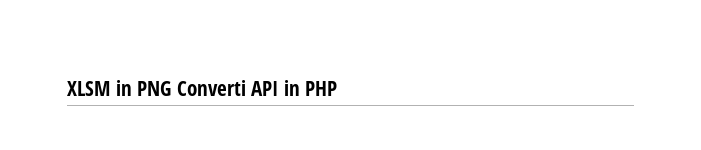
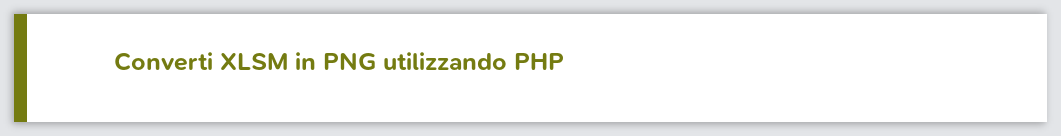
(67, 88) none -> [114,52,213,71] Converti
[176,80,300,96] Converti API in -> [383,52,507,70] utilizzando

